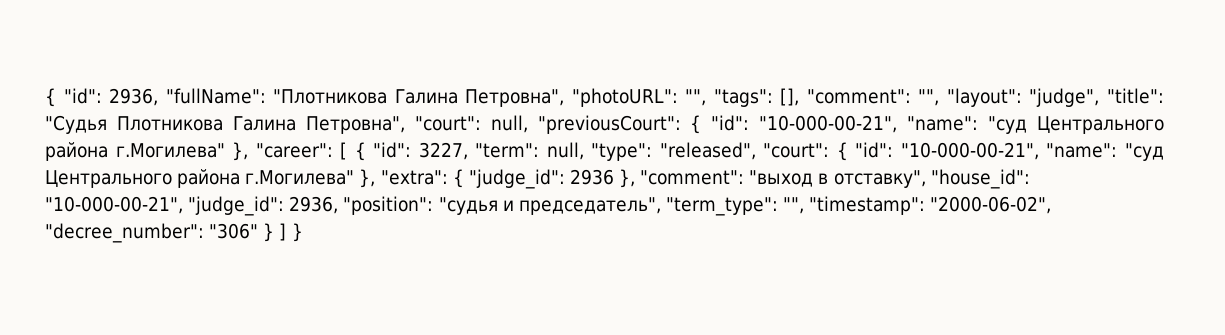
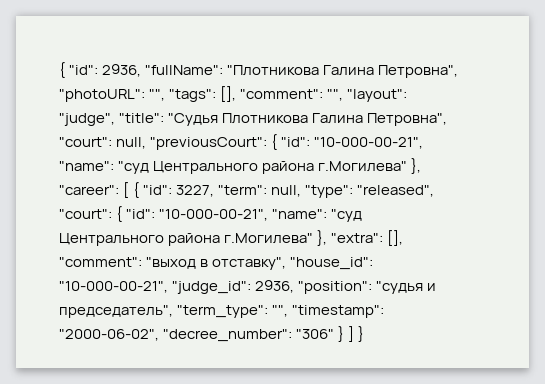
[452,169,636,189] { "judge_id": 2936 }, -> [387,230,404,246] [],

